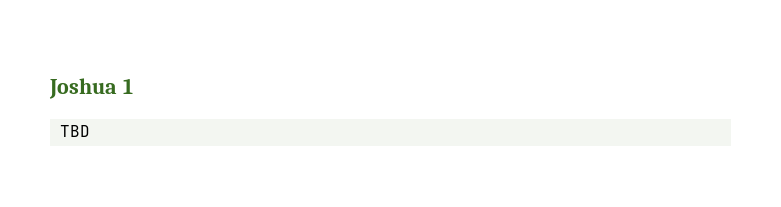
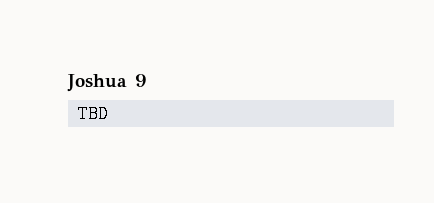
[122,78,133,94] 1 -> [135,74,147,87] 9

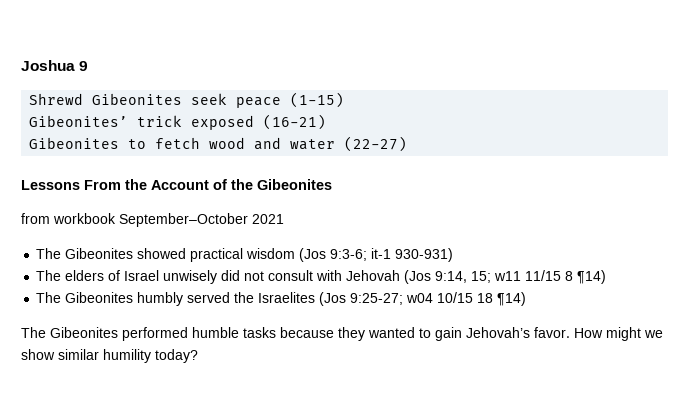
[77,105,108,123] TBD -> [29,92,345,108] [29,114,327,130] [29,136,408,152] [21,179,332,190] [21,213,284,227] [36,248,454,262] [36,270,607,284] [36,292,527,306] [21,327,663,341] [21,349,198,363] Shrewd Gibeonites seek peace (1-15) // Gibeonites’ trick exposed (16-21) // Gibeonites to fetch wood and water (22-27) // Lessons From the Account of the Gibeonites // from workbook September–October 2021 // The Gibeonites showed practical wisdom (Jos 9:3-6; it-1 930-931) // The elders of Israel unwisely did not consult with Jehovah (Jos 9:14, 15; w11 11/15 8 ¶14) // The Gibeonites humbly served the Israelites (Jos 9:25-27; w04 10/15 18 ¶14) // The Gibeonites performed humble tasks because they wanted to gain Jehovah’s favor. How might we show similar humility today?

